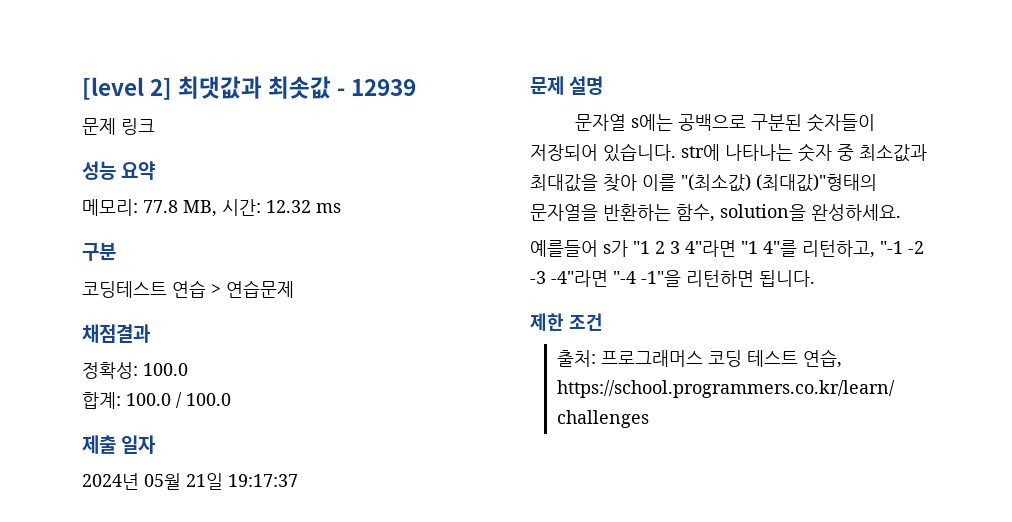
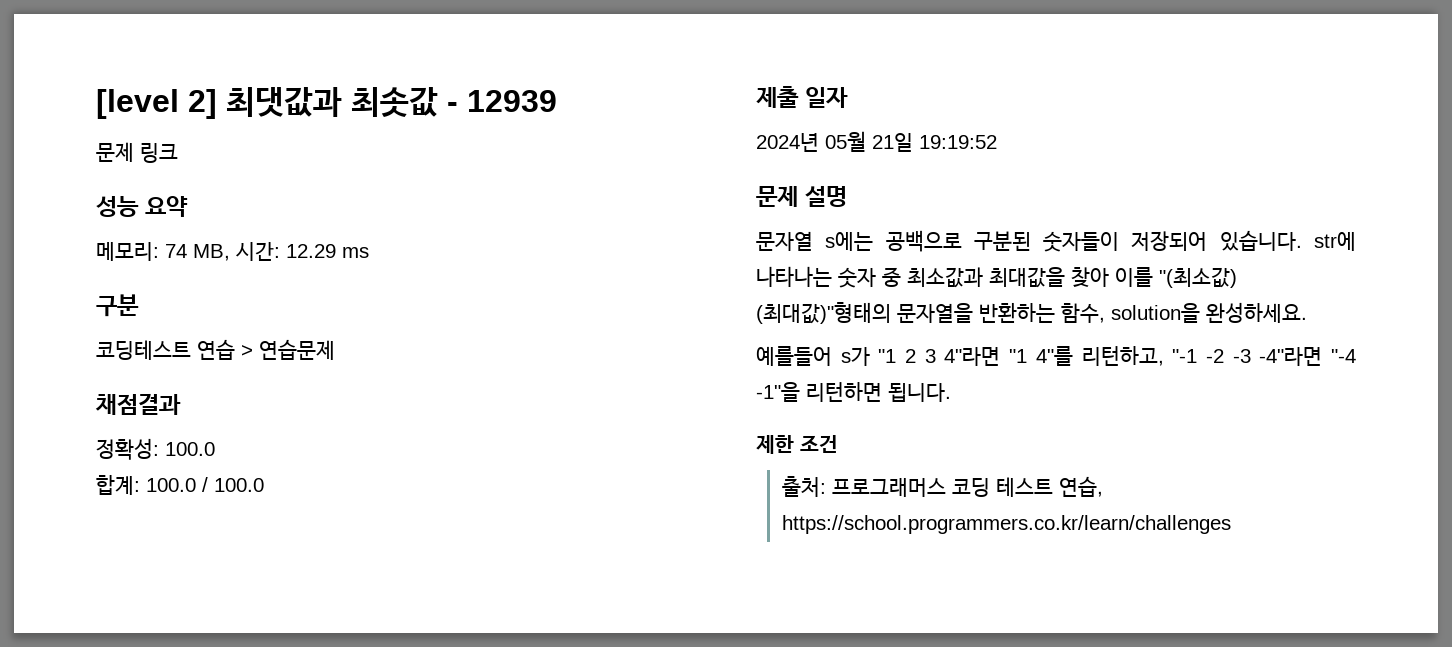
[143,200,178,213] 77.8 -> [165,244,187,258] 74
[266,200,311,213] 12.32 -> [286,244,336,258] 12.29
[228,474,298,487] 19:17:37 -> [919,135,997,149] 19:19:52

